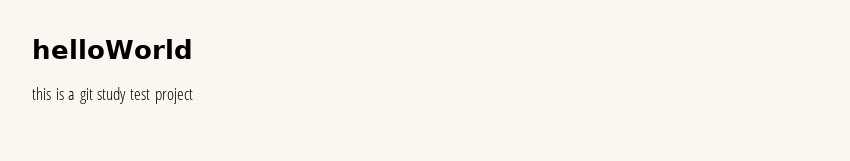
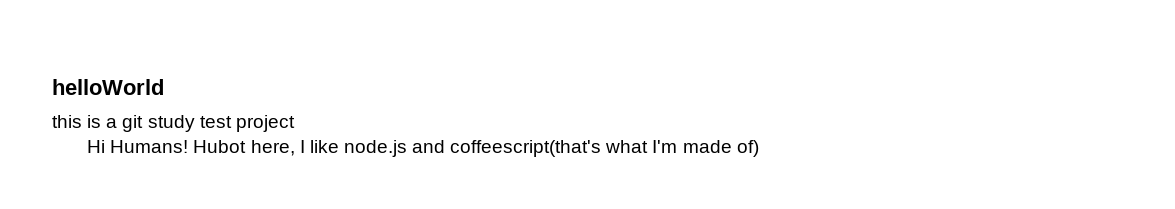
(193, 96) none -> [87,140,759,157] // Hi Humans! Hubot here, I like node.js and coffeescript(that's what I'm made of)

